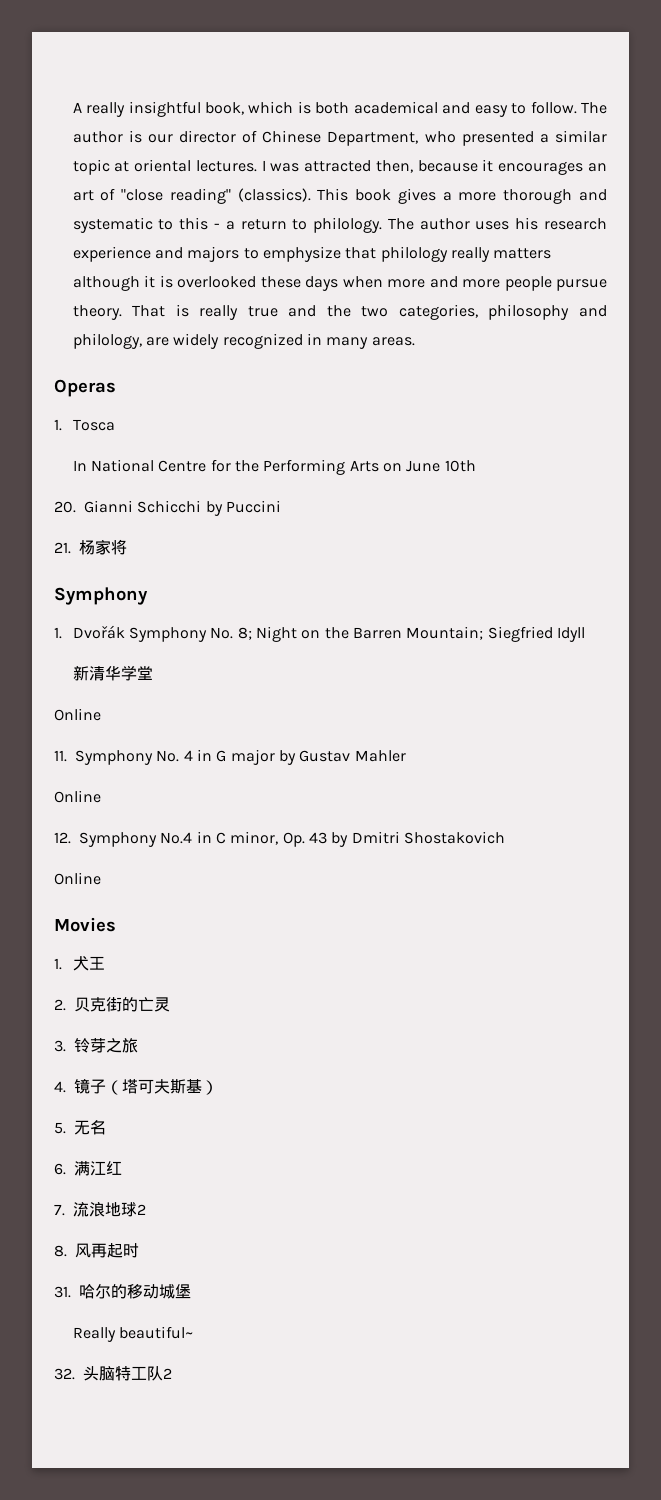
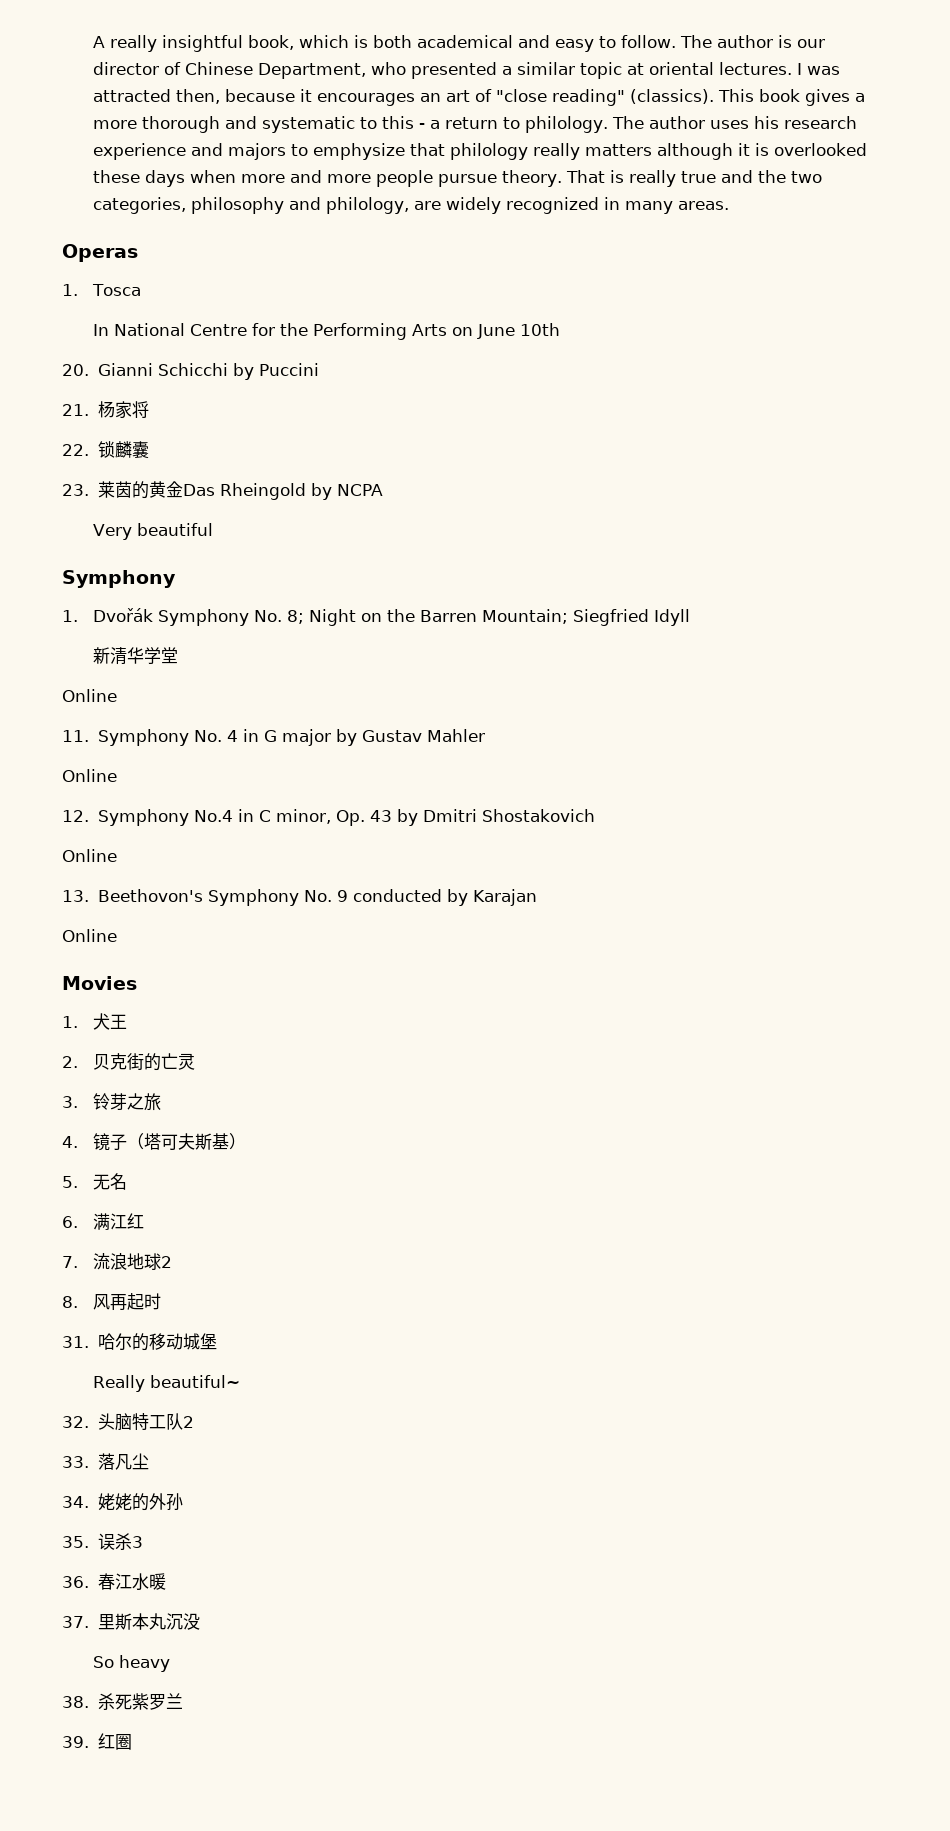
(127, 547) none -> [62,441,149,459] [62,481,384,500] [92,523,213,540] // 22.锁麟囊 // 23.莱茵的黄金Das Rheingold by NCPA // Very beautiful
(101, 878) none -> [62,889,537,906] [62,929,117,942] // 13. Beethovon's Symphony No. 9 conducted by Karajan // Online
(172, 1373) none -> [62,1453,149,1470] [62,1493,183,1511] [62,1533,143,1550] [62,1573,166,1590] [62,1613,200,1630] [92,1655,170,1672] [62,1693,183,1710] [62,1733,132,1750] // 33.落凡尘 // 34.姥姥的外孙 // 35.误杀3 // 36.春江水暖 // 37.里斯本丸沉没 // So heavy // 38.杀死紫罗兰 // 39.红圈

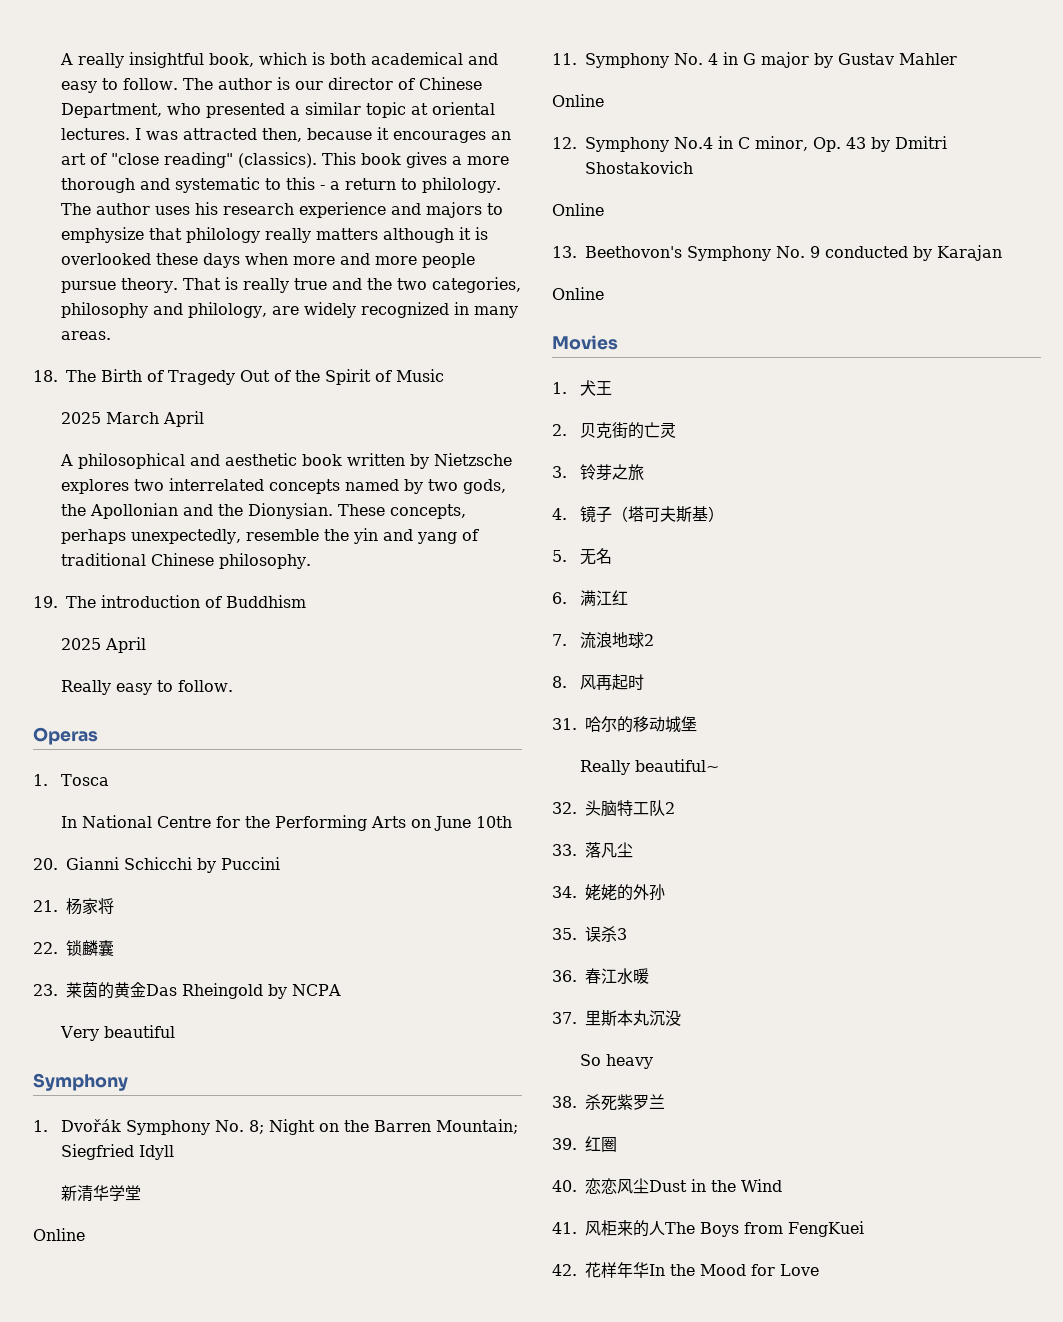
(729, 205) none -> [33,369,444,385] [61,411,205,427] [60,453,513,469] [61,478,507,494] [61,503,467,519] [61,528,480,544] [61,553,312,569] [33,595,306,608] [61,637,147,653] [61,680,234,695] // 18. The Birth of Tragedy Out of the Spirit of Music // 2025 March April // A philosophical and aesthetic book written by Nietzsche explores two interrelated concepts named by two gods, the Apollonian and the Dionysian. These concepts, perhaps unexpectedly, resemble the yin and yang of traditional Chinese philosophy. // 19. The introduction of Buddhism // 2025 April // Really easy to follow.
(132, 1742) none -> [552,1178,782,1194] [552,1220,864,1237] [552,1262,819,1278] // 40.恋恋风尘Dust in the Wind // 41.风柜来的人The Boys from FengKuei // 42.花样年华In the Mood for Love

